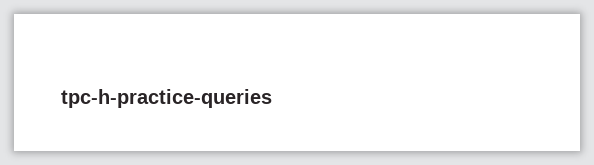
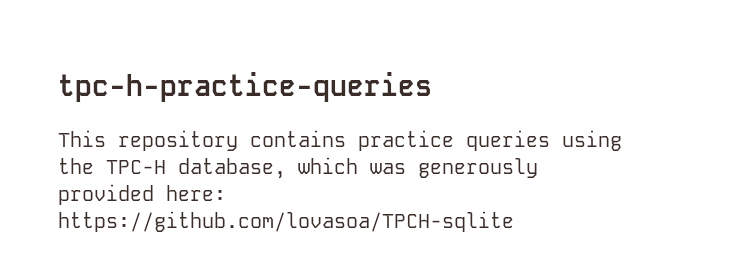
(272, 98) none -> [58,130,622,151] [58,157,538,179] [58,184,226,205] [58,211,514,232] // This repository contains practice queries using the TPC-H database, which was generously provided here: https://github.com/lovasoa/TPCH-sqlite

